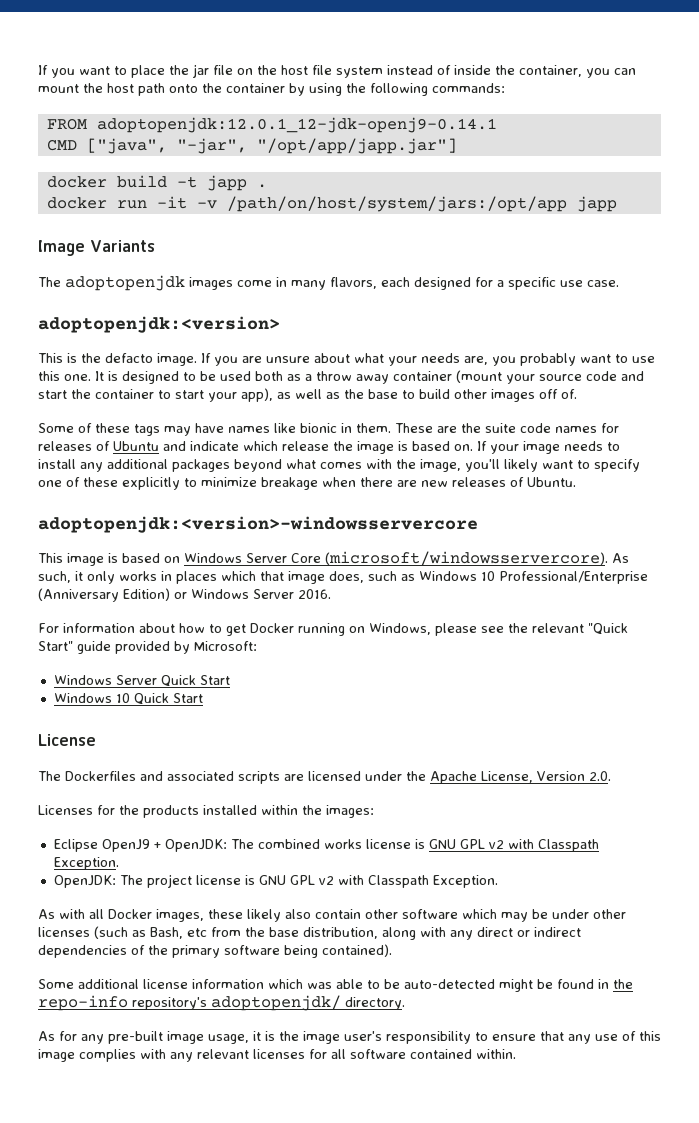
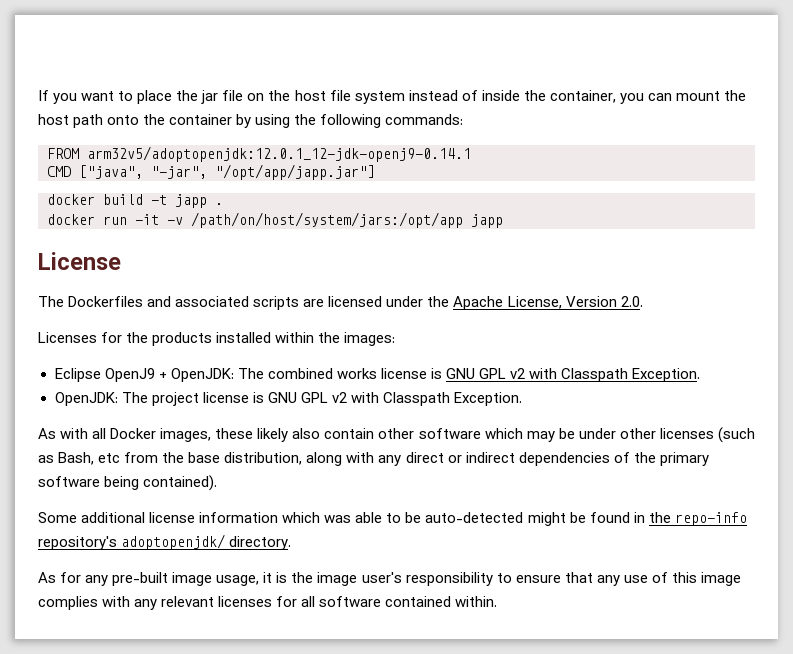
[96,117,497,133] adoptopenjdk:12.0.1_12-jdk-openj9-0.14.1 -> [87,146,471,162] arm32v5/adoptopenjdk:12.0.1_12-jdk-openj9-0.14.1
[38,240,155,256] [38,275,619,291] [38,316,280,333] [38,353,655,366] [38,370,644,384] [38,388,577,402] [38,423,619,436] [38,441,620,454] [38,459,640,472] [38,477,576,490] [38,516,478,533] [38,551,629,566] [38,571,648,584] [38,588,331,602] [38,623,628,636] [38,641,257,654] [53,675,230,687] [53,693,203,705] // Image Variants // The adoptopenjdk images come in many flavors, each designed for a specific use case. // adoptopenjdk:<version> // This is the defacto image. If you are unsure about what your needs are, you probably want to use this one. It is designed to be used both as a throw away container (mount your source code and start the container to start your app), as well as the base to build other images off of. // Some of these tags may have names like bionic in them. These are the suite code names for releases of Ubuntu and indicate which release the image is based on. If your image needs to install any additional packages beyond what comes with the image, you'll likely want to specify one of these explicitly to minimize breakage when there are new releases of Ubuntu. // adoptopenjdk:<version>-windowsservercore // This image is based on Windows Server Core (microsoft/windowsservercore). As such, it only works in places which that image does, such as Windows 10 Professional/Enterprise (Anniversary Edition) or Windows Server 2016. // For information about how to get Docker running on Windows, please see the relevant "Quick Start" guide provided by Microsoft: // Windows Server Quick Start // Windows 10 Quick Start -> (503, 221) none

